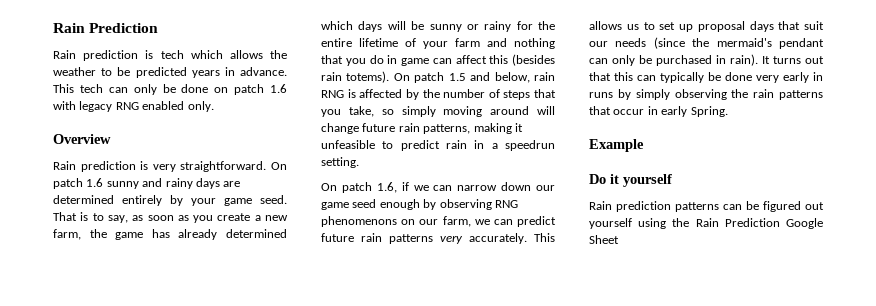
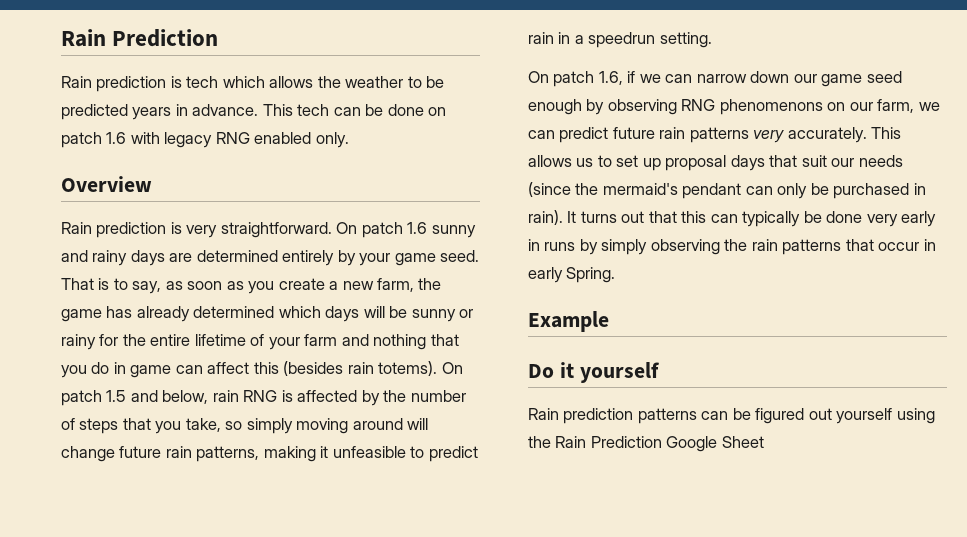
[133,84,157,95] only -> (361, 111) none

